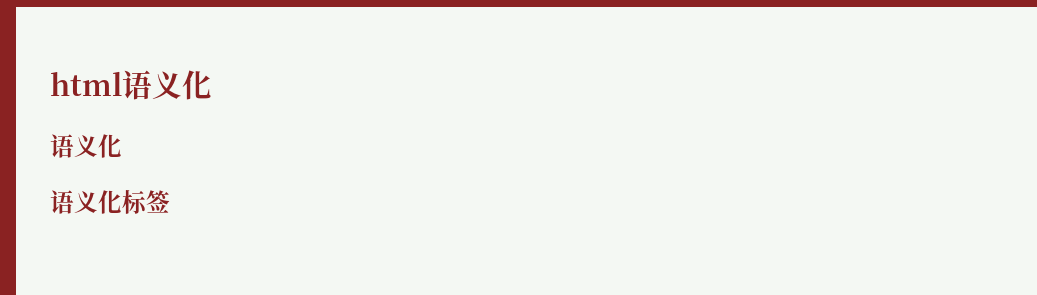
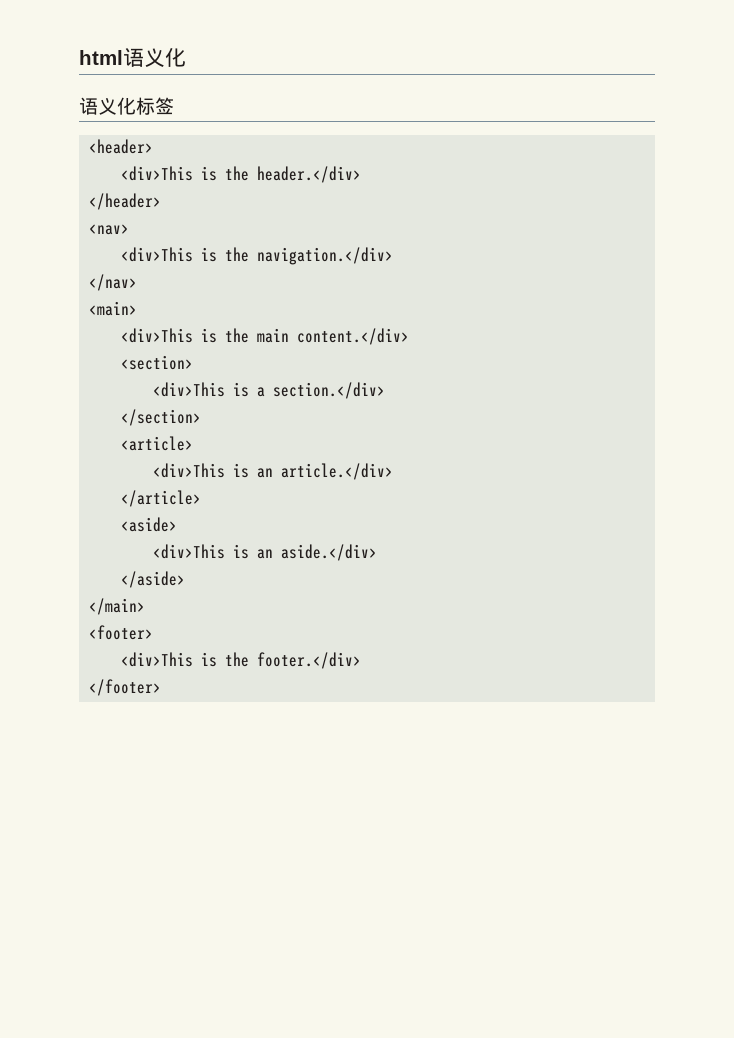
[50,190,122,214] // 语义化 -> (136, 106) none
(170, 201) none -> [89,139,154,154] [121,166,362,183] [89,193,162,210] [89,224,130,235] [121,247,394,265] [89,274,138,291] [89,301,138,316] [121,328,410,345] [121,355,194,370] [153,382,386,399] [121,409,202,426] [121,436,194,451] [153,463,394,480] [121,490,202,507] [121,517,178,532] [153,544,378,561] [121,571,186,588] [89,598,146,615] [89,625,154,640] [121,652,362,669] [89,679,162,696] // <header> // <div>This is the header.</div> // </header> // <nav> // <div>This is the navigation.</div> // </nav> // <main> // <div>This is the main content.</div> // <section> // <div>This is a section.</div> // </section> // <article> // <div>This is an article.</div> // </article> // <aside> // <div>This is an aside.</div> // </aside> // </main> // <footer> // <div>This is the footer.</div> // </footer>

